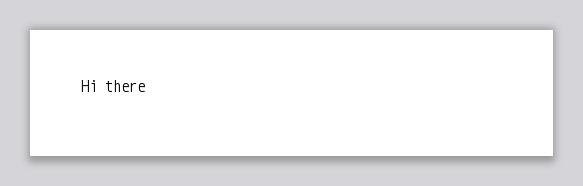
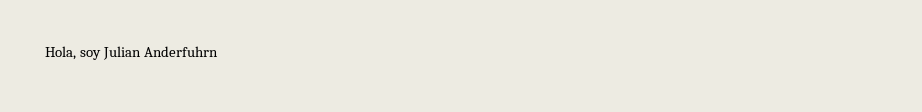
[81,80,145,92] Hi there -> [45,46,218,60] Hola, soy Julian Anderfuhrn

